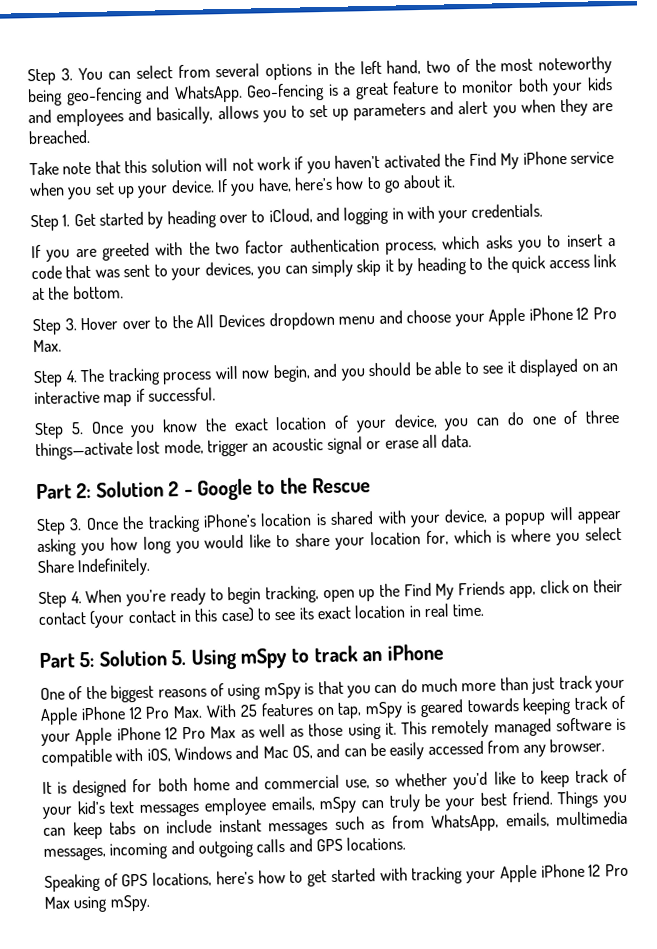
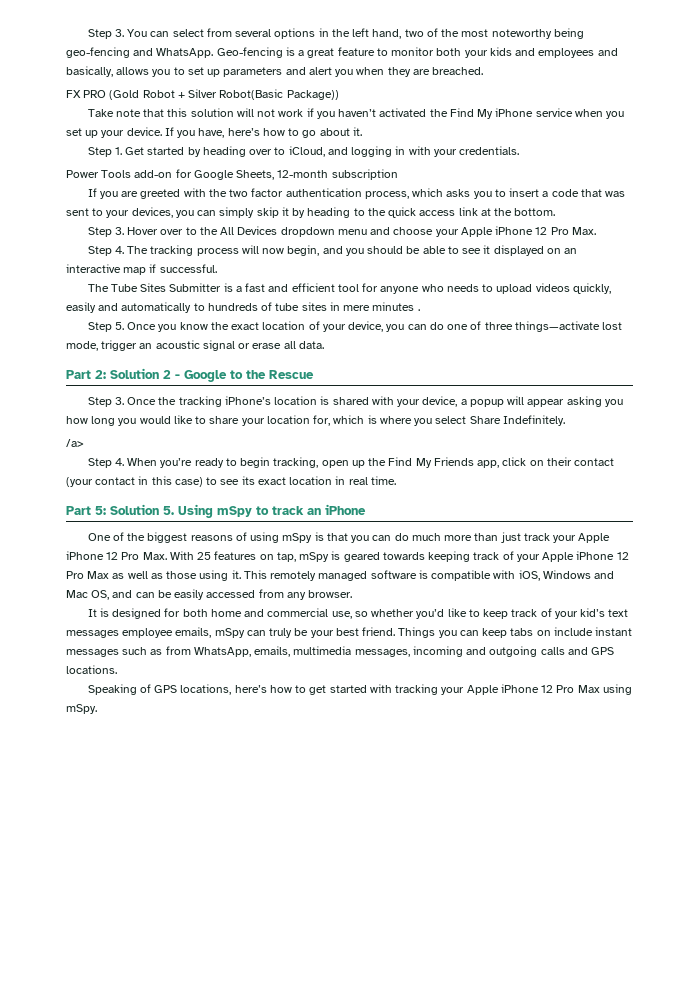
(91, 137) none -> [66,89,339,100] // FX PRO (Gold Robot + Silver Robot(Basic Package))
(544, 210) none -> [66,169,398,180] // Power Tools add-on for Google Sheets, 12-month subscription
(216, 394) none -> [87,283,611,294] [66,302,420,313] // The Tube Sites Submitter is a fast and efficient tool for anyone who needs to upload videos quickly, easily and automatically to hundreds of tube sites in mere minutes .
(152, 567) none -> [66,439,84,447] // /a>

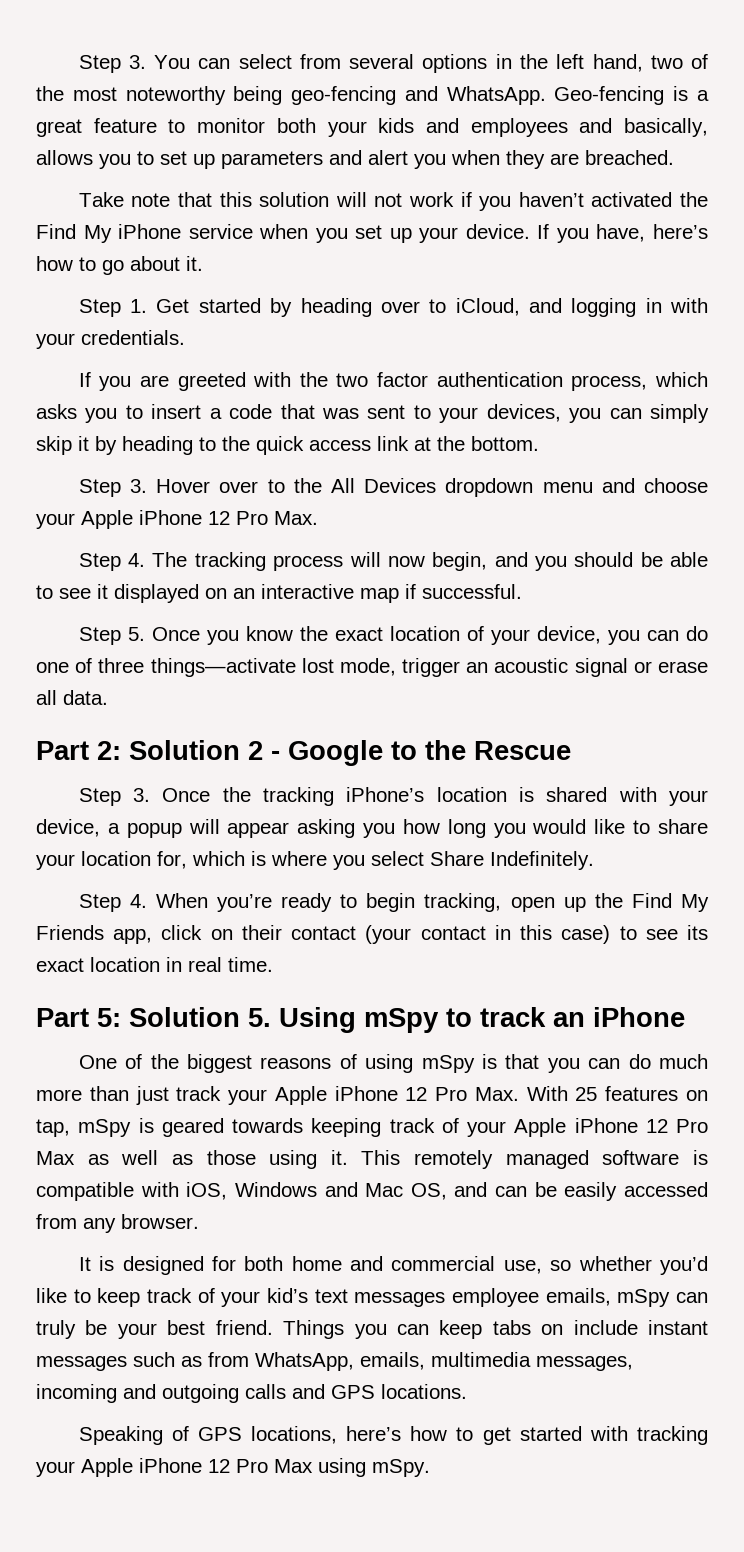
[66,89,339,100] // FX PRO (Gold Robot + Silver Robot(Basic Package)) -> (674, 157) none
[66,169,398,180] // Power Tools add-on for Google Sheets, 12-month subscription -> (185, 337) none
[87,283,611,294] [66,302,420,313] // The Tube Sites Submitter is a fast and efficient tool for anyone who needs to upload videos quickly, easily and automatically to hundreds of tube sites in mere minutes . -> (522, 591) none
[66,439,84,447] // /a> -> (594, 860) none

